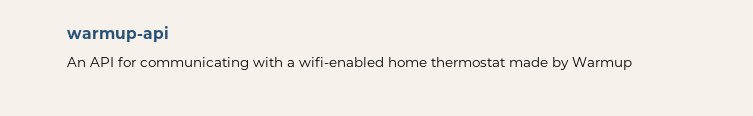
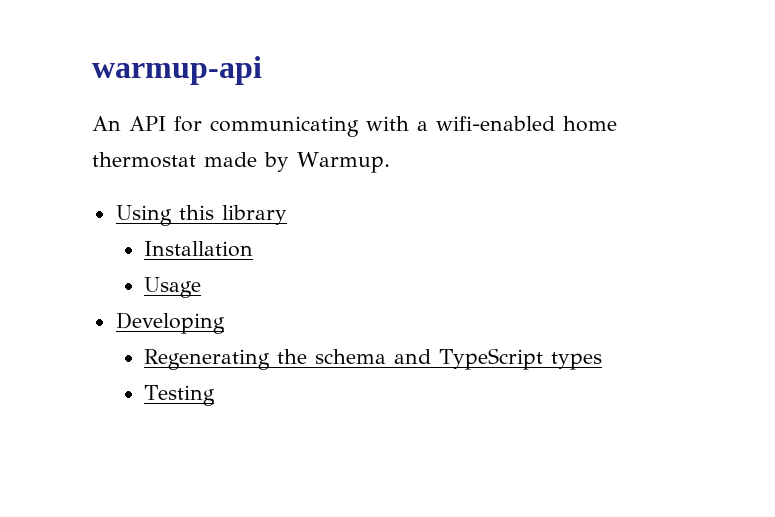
[572,57,632,70] Warmup -> [297,152,390,173] [115,205,287,226] [144,241,254,257] [144,277,202,298] [115,312,225,334] [144,348,603,370] [144,385,216,406] Warmup. // Using this library // Installation // Usage // Developing // Regenerating the schema and TypeScript types // Testing

